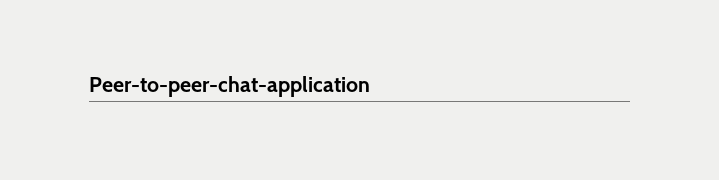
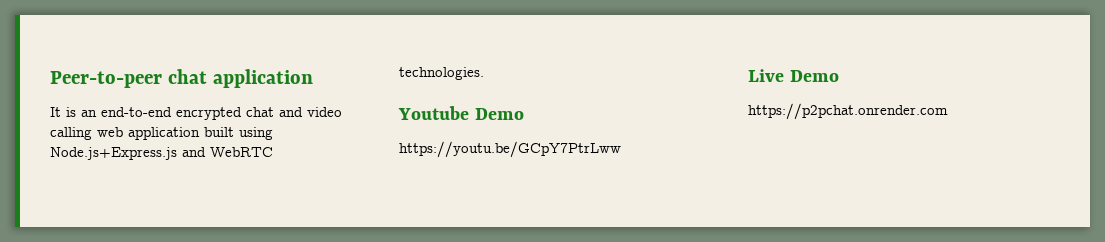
[89,76,370,97] Peer-to-peer-chat-application -> [50,69,313,88] [50,107,342,120] [50,127,273,140] [50,147,273,160] [399,67,484,80] [398,106,524,120] [399,141,621,158] [748,69,839,82] [748,103,948,120] Peer-to-peer chat application // It is an end-to-end encrypted chat and video calling web application built using Node.js+Express.js and WebRTC technologies. // Youtube Demo // https://youtu.be/GCpY7PtrLww // Live Demo // https://p2pchat.onrender.com

